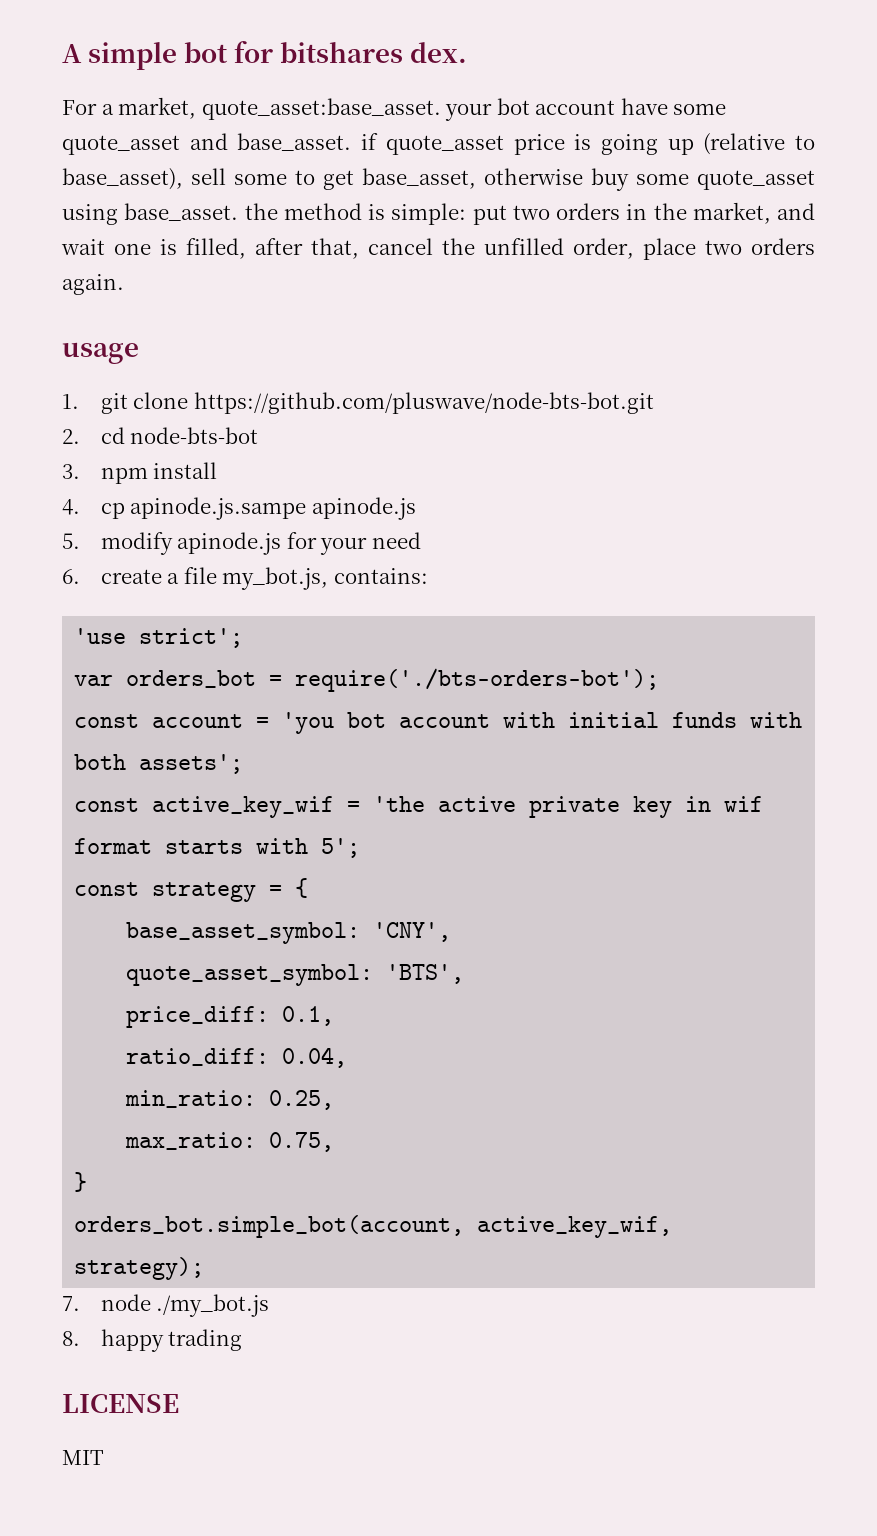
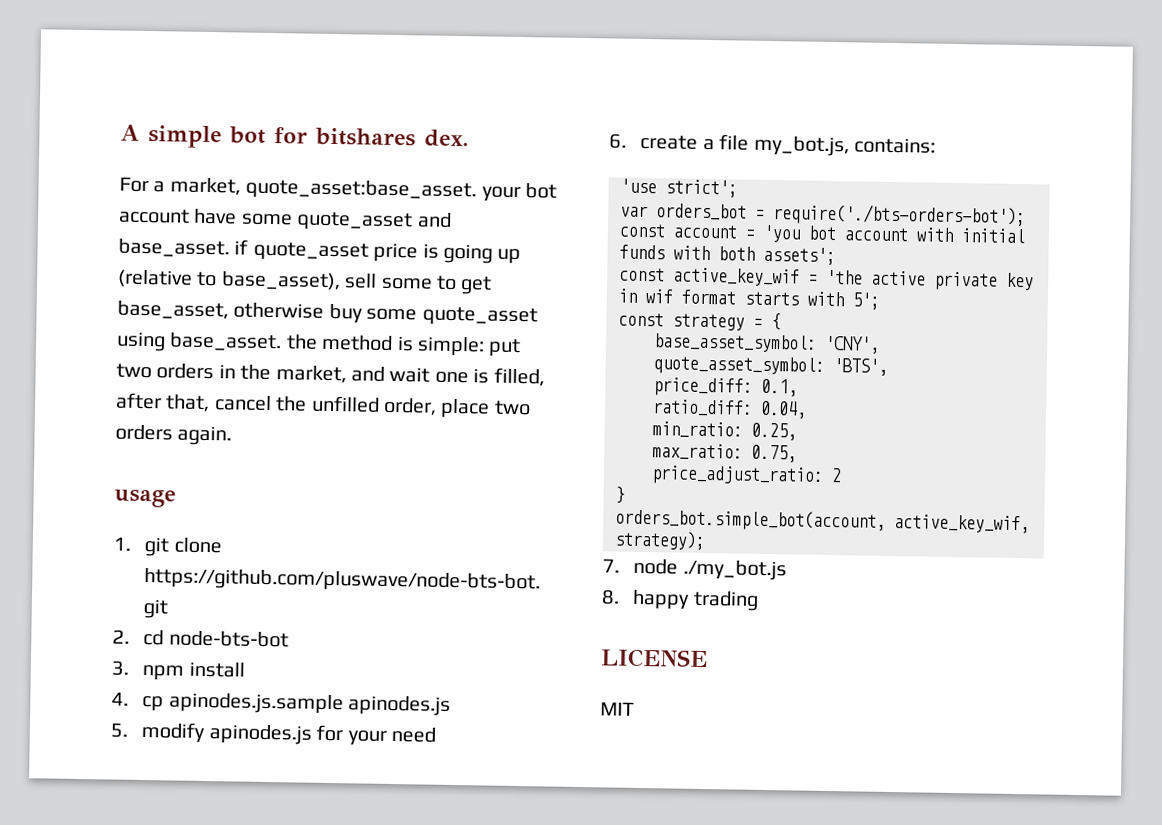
[130,497,416,520] apinode.js.sampe apinode.js -> [168,692,452,716] apinodes.js.sample apinodes.js
[177,532,282,555] apinode.js -> [208,724,312,745] apinodes.js
(335, 1142) none -> [651,465,842,486] // price_adjust_ratio: 2

